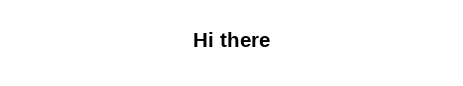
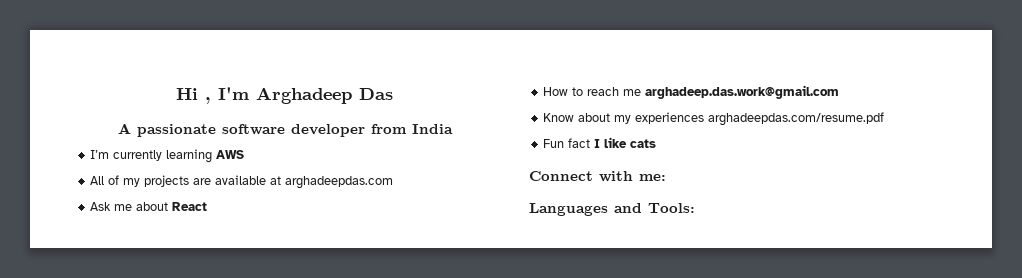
[220,32,270,47] there -> [205,87,393,104] [117,123,453,137] [90,149,245,163] [90,175,394,189] [90,202,208,211] [543,85,840,99] [543,112,885,126] [543,137,657,148] [529,171,666,182] [529,203,695,216] , I'm Arghadeep Das // A passionate software developer from India // I’m currently learning AWS // All of my projects are available at arghadeepdas.com // Ask me about React // How to reach me arghadeep.das.work@gmail.com // Know about my experiences arghadeepdas.com/resume.pdf // Fun fact I like cats // Connect with me: // Languages and Tools:

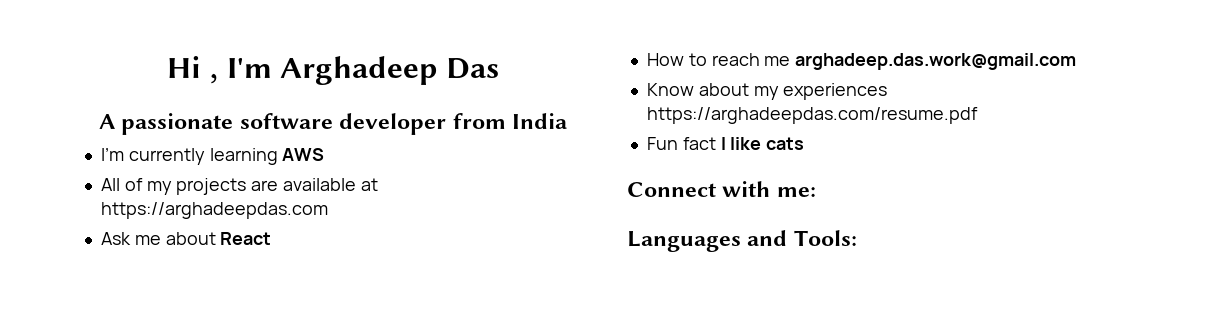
[285,176,394,189] arghadeepdas.com -> [100,202,328,219] https://arghadeepdas.com
[708,112,885,126] arghadeepdas.com/resume.pdf -> [646,107,978,124] https://arghadeepdas.com/resume.pdf

